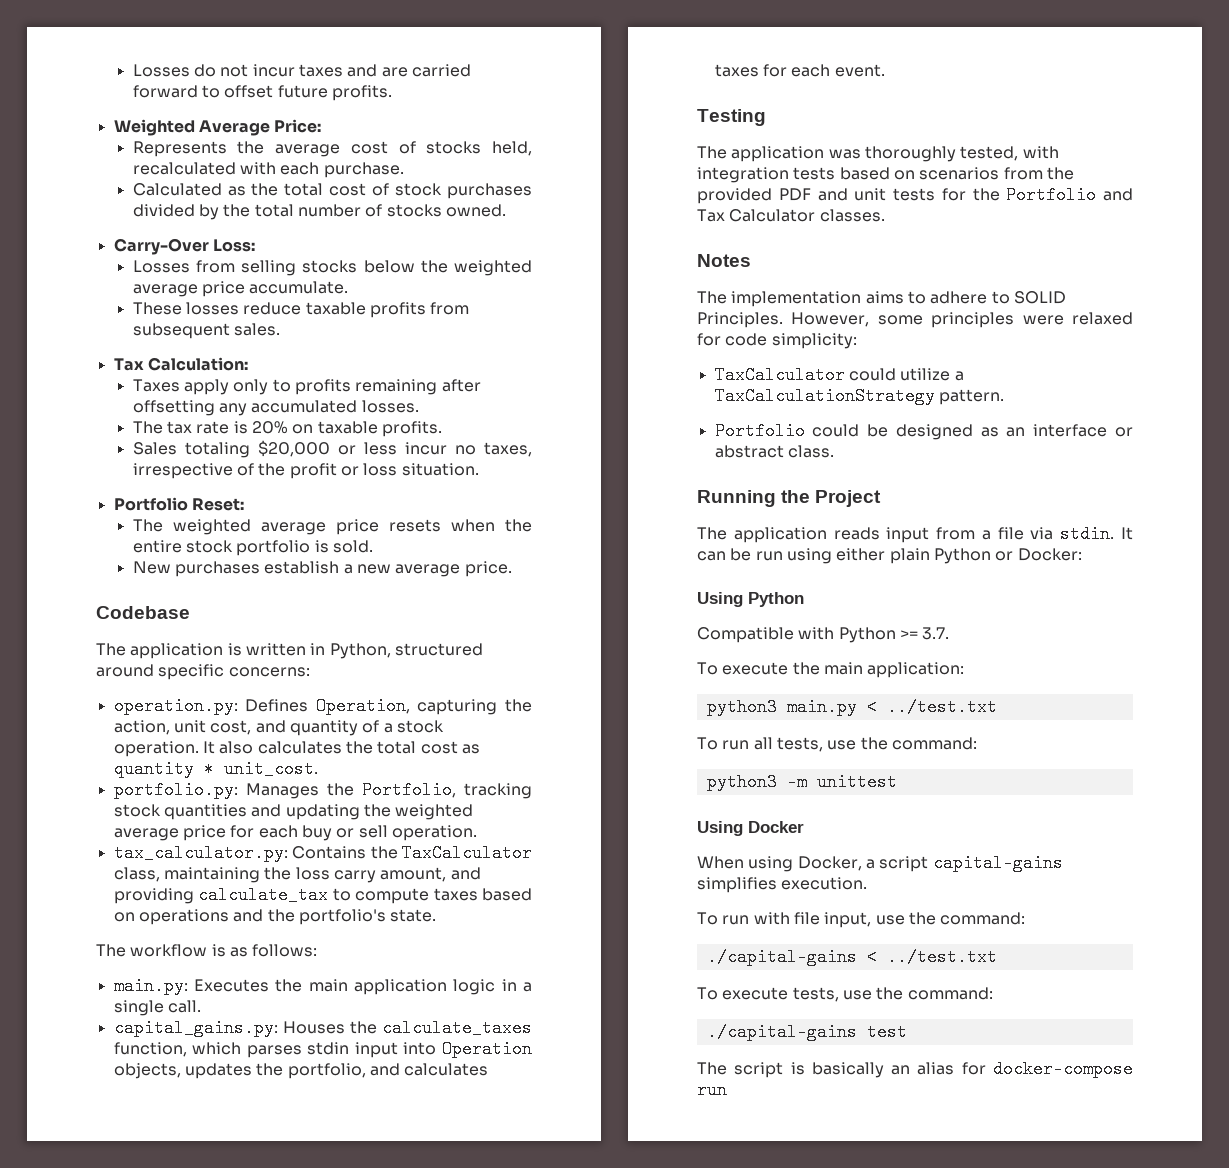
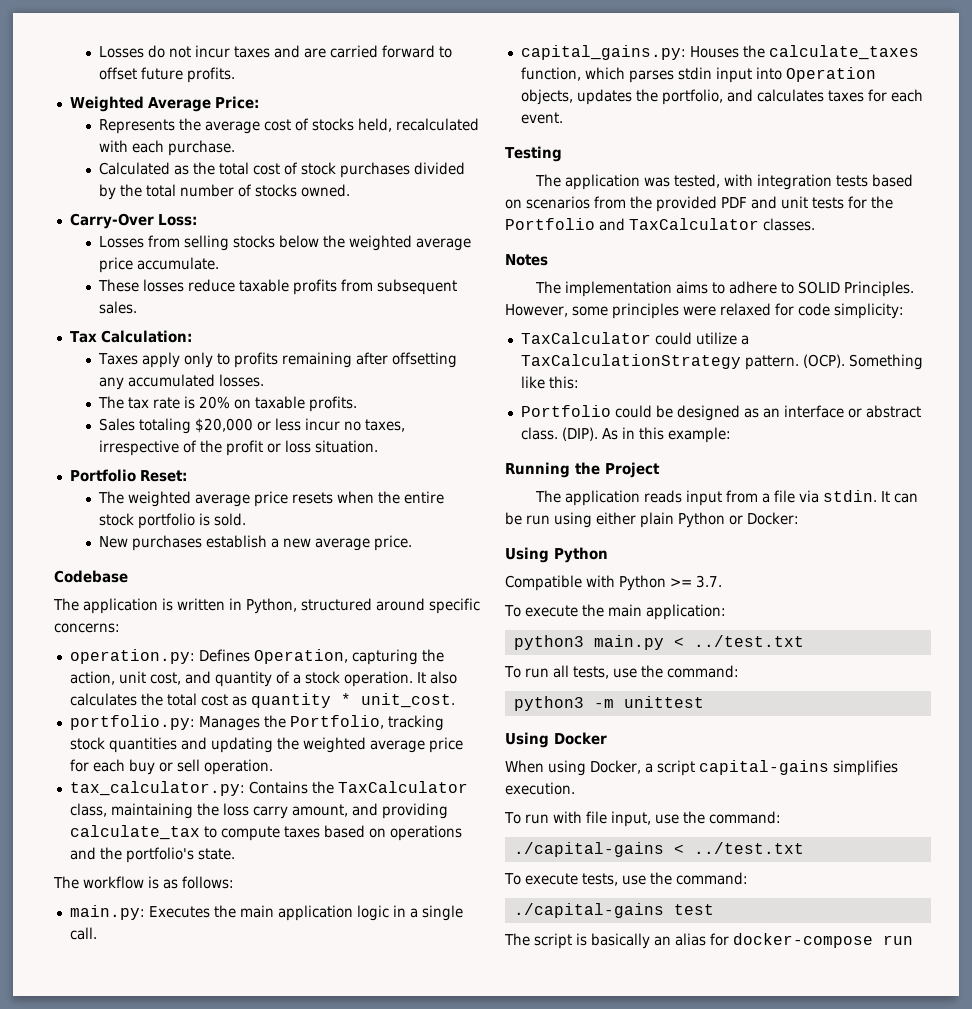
[864,146,956,162] thoroughly -> (670, 182) none
[697,209,816,222] Tax Calculator -> [629,218,759,230] TaxCalculator
(1004, 397) none -> [802,354,923,370] [520,376,579,389] (OCP). Something like this:
(834, 451) none -> [561,427,731,443] (DIP). As in this example:

